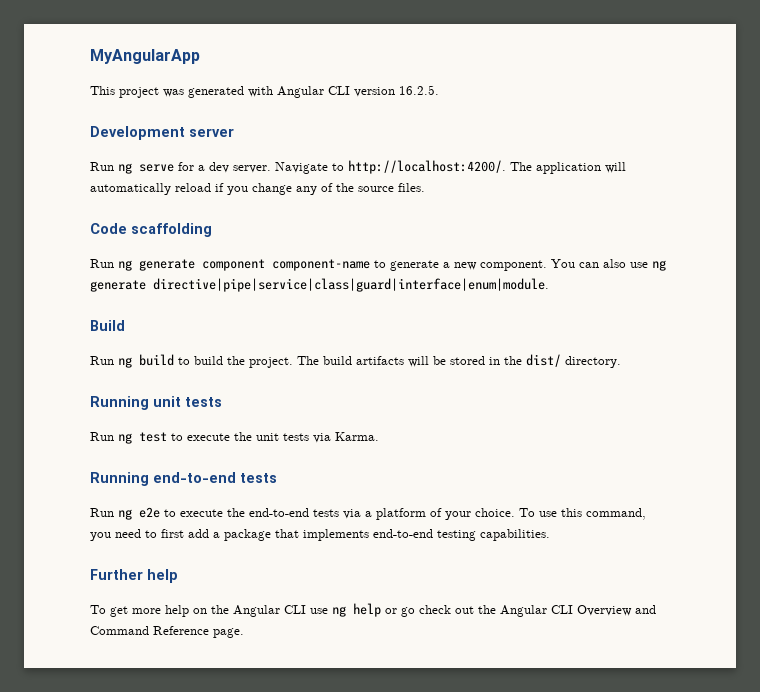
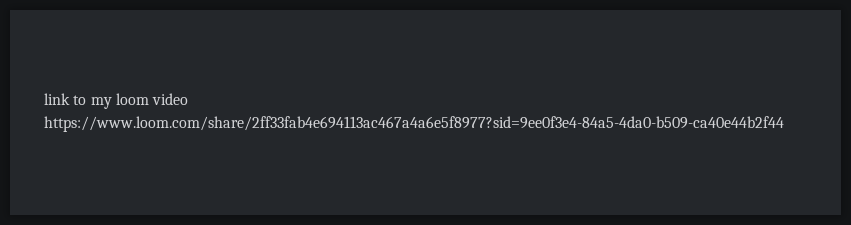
[90,49,200,64] [90,85,439,98] [90,126,234,140] [90,160,626,174] [90,183,425,195] [90,223,212,237] [90,259,666,271] [90,278,549,292] [90,320,125,331] [90,354,621,368] [90,396,222,410] [90,432,379,444] [90,472,277,486] [90,507,646,520] [90,529,550,541] [90,569,178,583] [90,603,656,617] [90,626,244,638] MyAngularApp // This project was generated with Angular CLI version 16.2.5. // Development server // Run ng serve for a dev server. Navigate to http://localhost:4200/. The application will automatically reload if you change any of the source files. // Code scaffolding // Run ng generate component component-name to generate a new component. You can also use ng generate directive|pipe|service|class|guard|interface|enum|module. // Build // Run ng build to build the project. The build artifacts will be stored in the dist/ directory. // Running unit tests // Run ng test to execute the unit tests via Karma. // Running end-to-end tests // Run ng e2e to execute the end-to-end tests via a platform of your choice. To use this command, you need to first add a package that implements end-to-end testing capabilities. // Further help // To get more help on the Angular CLI use ng help or go check out the Angular CLI Overview and Command Reference page. -> [44,93,189,109] [44,116,784,132] link to my loom video https://www.loom.com/share/2ff33fab4e694113ac467a4a6e5f8977?sid=9ee0f3e4-84a5-4da0-b509-ca40e44b2f44

